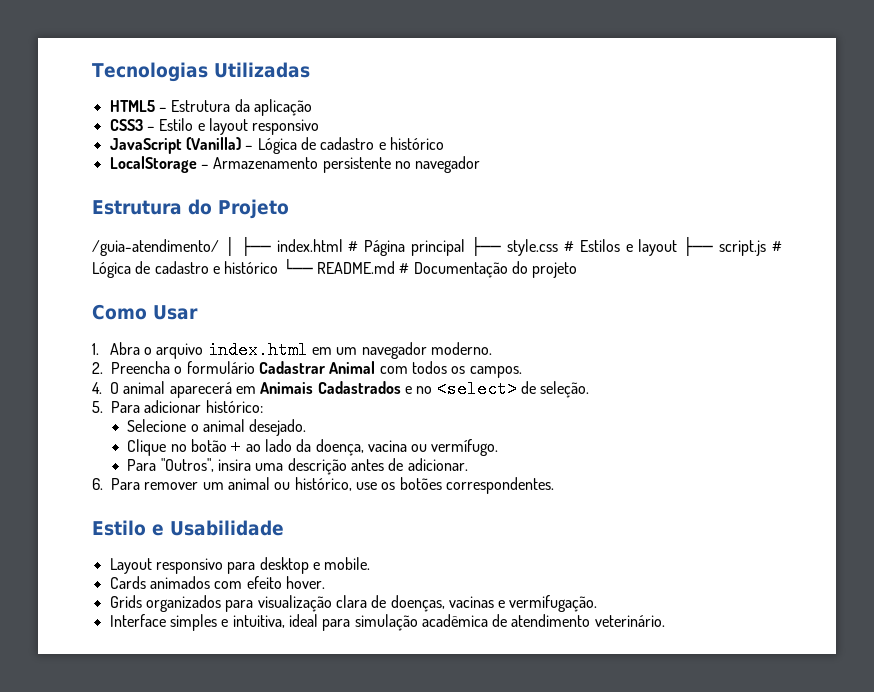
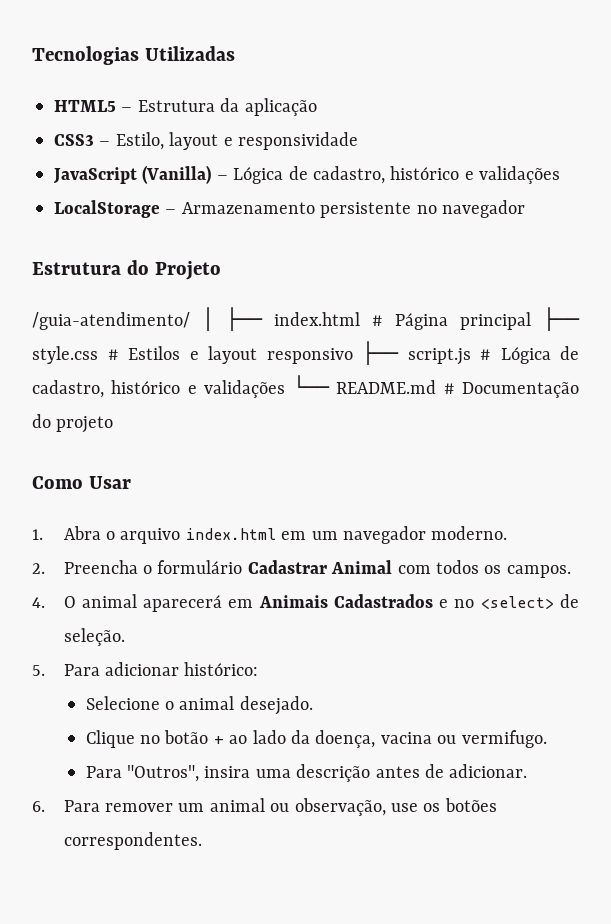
[159,118,320,135] Estilo e layout responsivo -> [115,132,358,150] Estilo, layout e responsividade
[320,137,444,150] cadastro e histórico -> [313,166,561,184] cadastro, histórico e validações
(678, 247) none -> [266,348,353,364] responsivo
[154,261,279,274] cadastro e histórico -> [32,380,286,398] cadastro, histórico e validações
[431,439,499,456] vermífugo. -> [461,730,547,748] vermifugo.
[294,477,352,491] histórico, -> [294,798,386,816] observação,
[92,520,284,536] [109,557,371,574] [109,576,325,589] [109,595,598,612] [109,614,665,631] // Estilo e Usabilidade // Layout responsivo para desktop e mobile. // Cards animados com efeito hover. // Grids organizados para visualização clara de doenças, vacinas e vermifugação. // Interface simples e intuitiva, ideal para simulação acadêmica de atendimento veterinário. -> (202, 841) none

